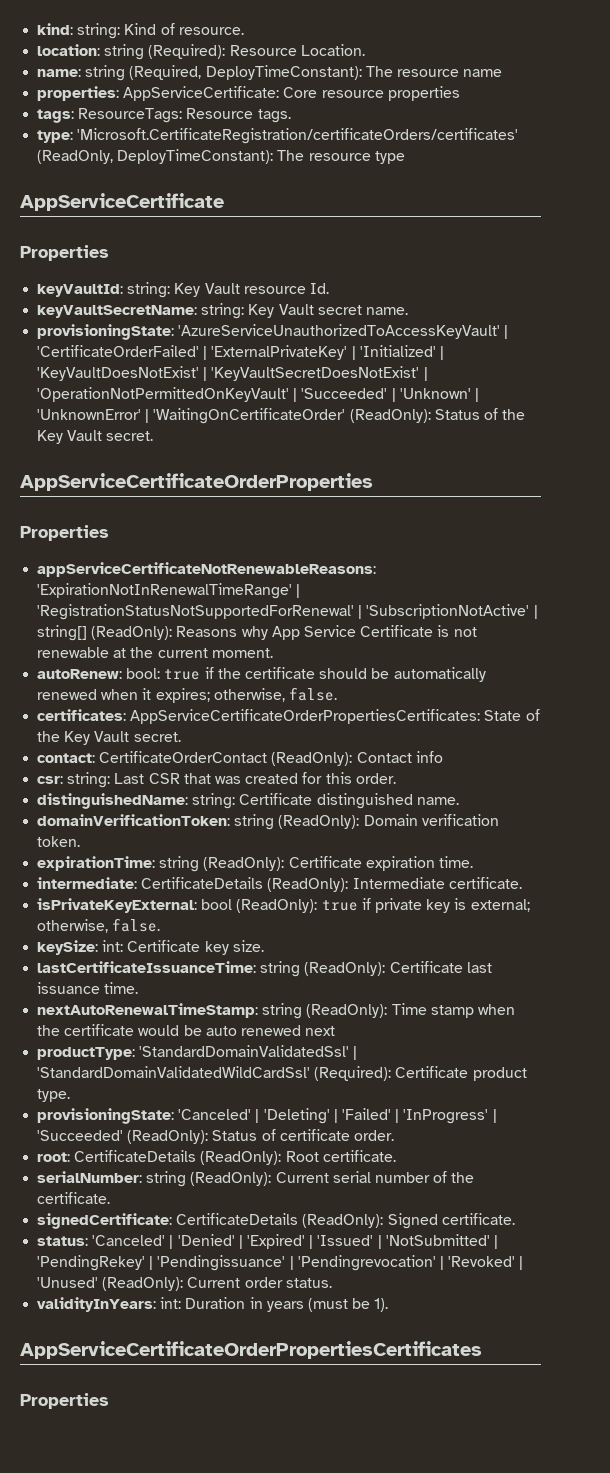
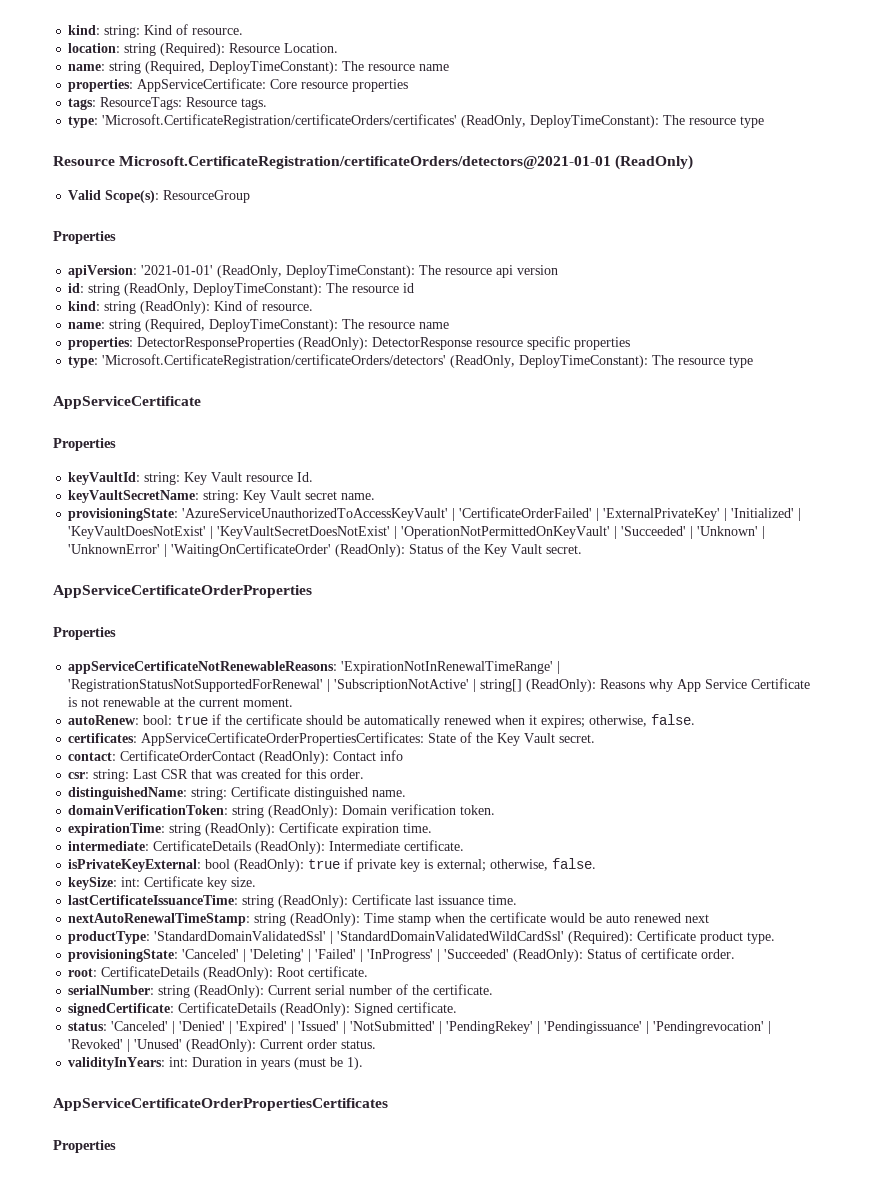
(405, 157) none -> [53,155,694,170] [68,190,251,203] [53,231,116,244] [68,265,559,278] [68,283,415,296] [68,300,314,314] [68,319,450,332] [68,336,631,350] [68,354,754,368] // Resource Microsoft.CertificateRegistration/certificateOrders/detectors@2021-01-01 (ReadOnly) // Valid Scope(s): ResourceGroup // Properties // apiVersion: '2021-01-01' (ReadOnly, DeployTimeConstant): The resource api version // id: string (ReadOnly, DeployTimeConstant): The resource id // kind: string (ReadOnly): Kind of resource. // name: string (Required, DeployTimeConstant): The resource name // properties: DetectorResponseProperties (ReadOnly): DetectorResponse resource specific properties // type: 'Microsoft.CertificateRegistration/certificateOrders/detectors' (ReadOnly, DeployTimeConstant): The resource type

